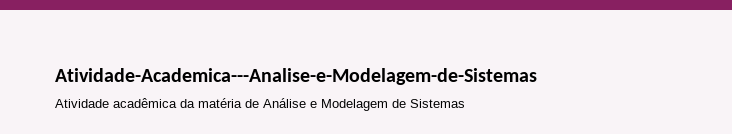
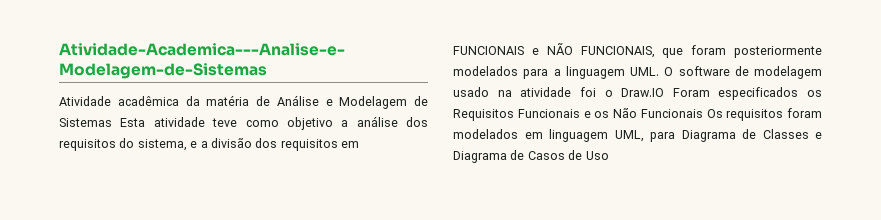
(465, 103) none -> [120,116,428,130] [59,138,359,151] [453,43,822,58] [453,66,822,79] [453,87,822,100] [453,108,822,121] [453,129,822,142] [453,150,609,163] Esta atividade teve como objetivo a análise dos requisitos do sistema, e a divisão dos requisitos em FUNCIONAIS e NÃO FUNCIONAIS, que foram posteriormente modelados para a linguagem UML. O software de modelagem usado na atividade foi o Draw.IO Foram especificados os Requisitos Funcionais e os Não Funcionais Os requisitos foram modelados em linguagem UML, para Diagrama de Classes e Diagrama de Casos de Uso

